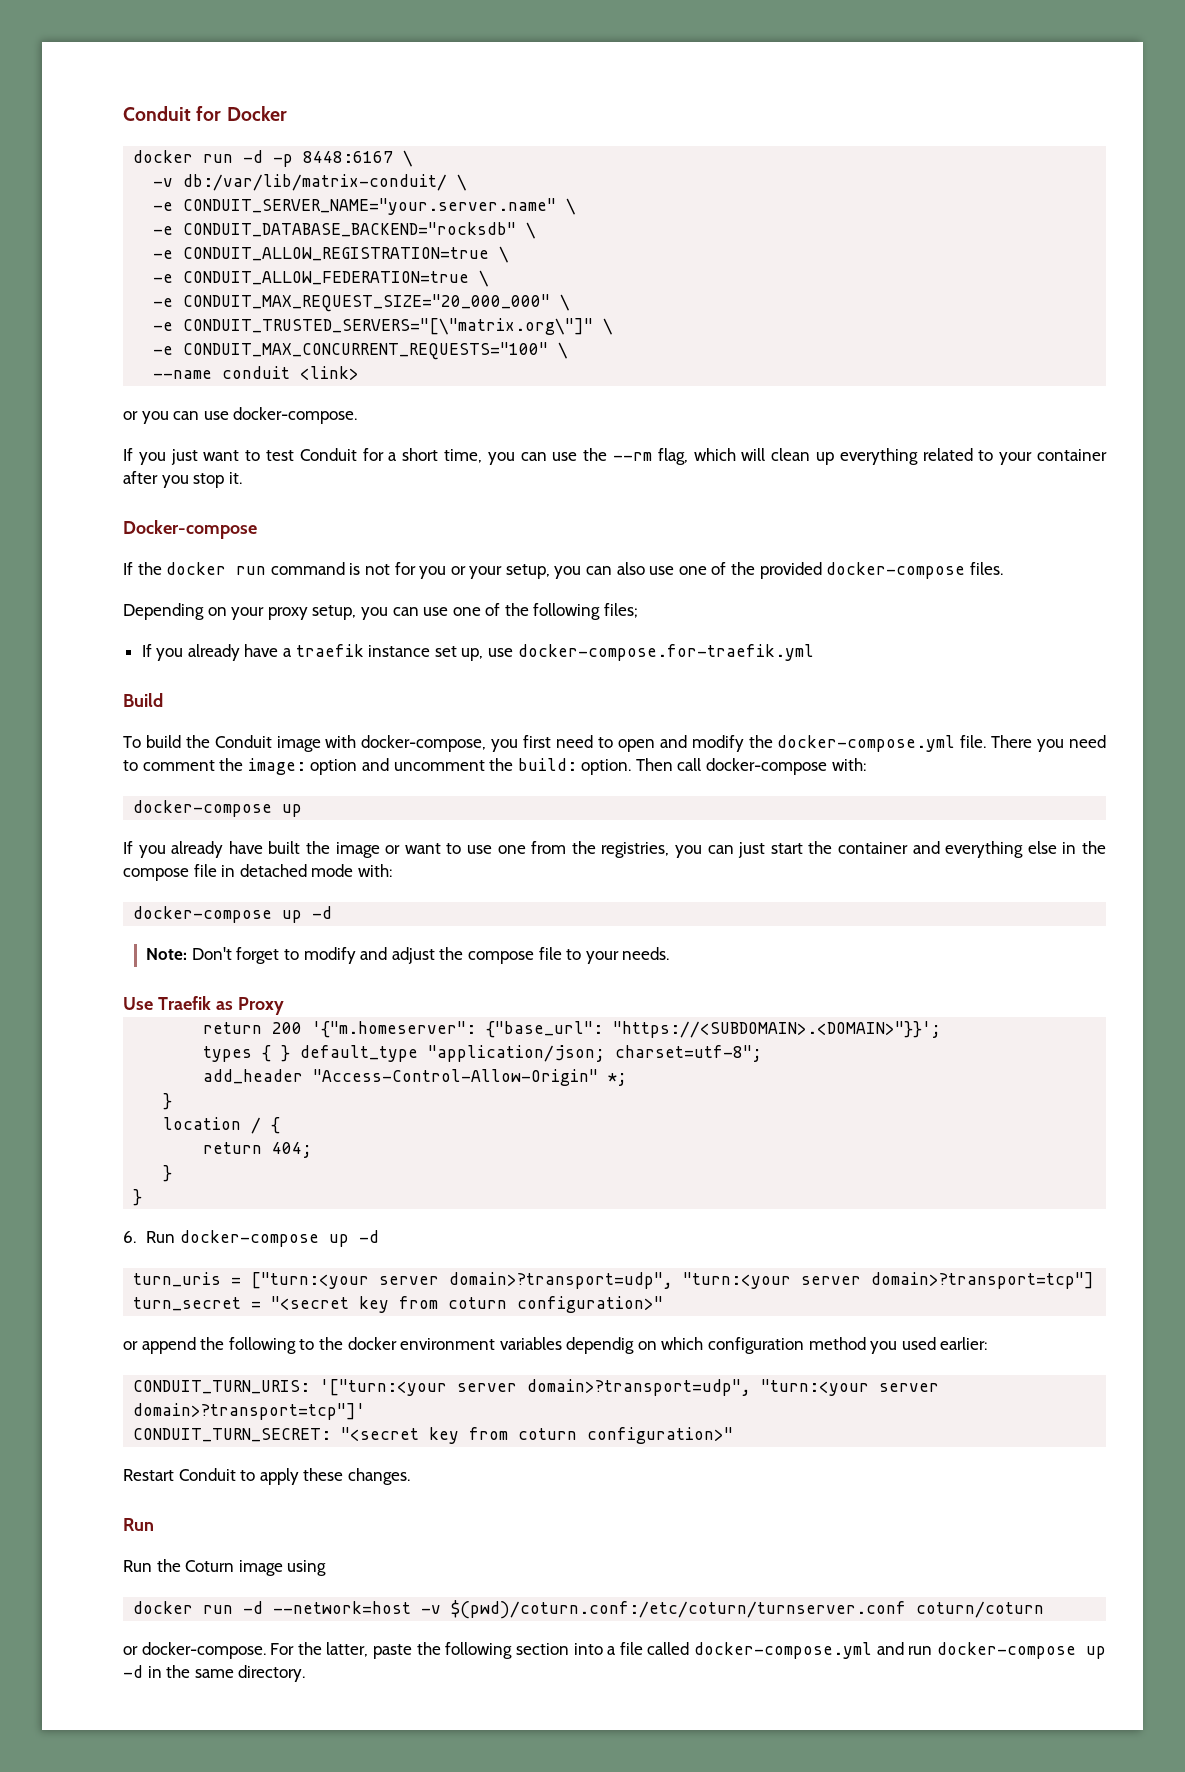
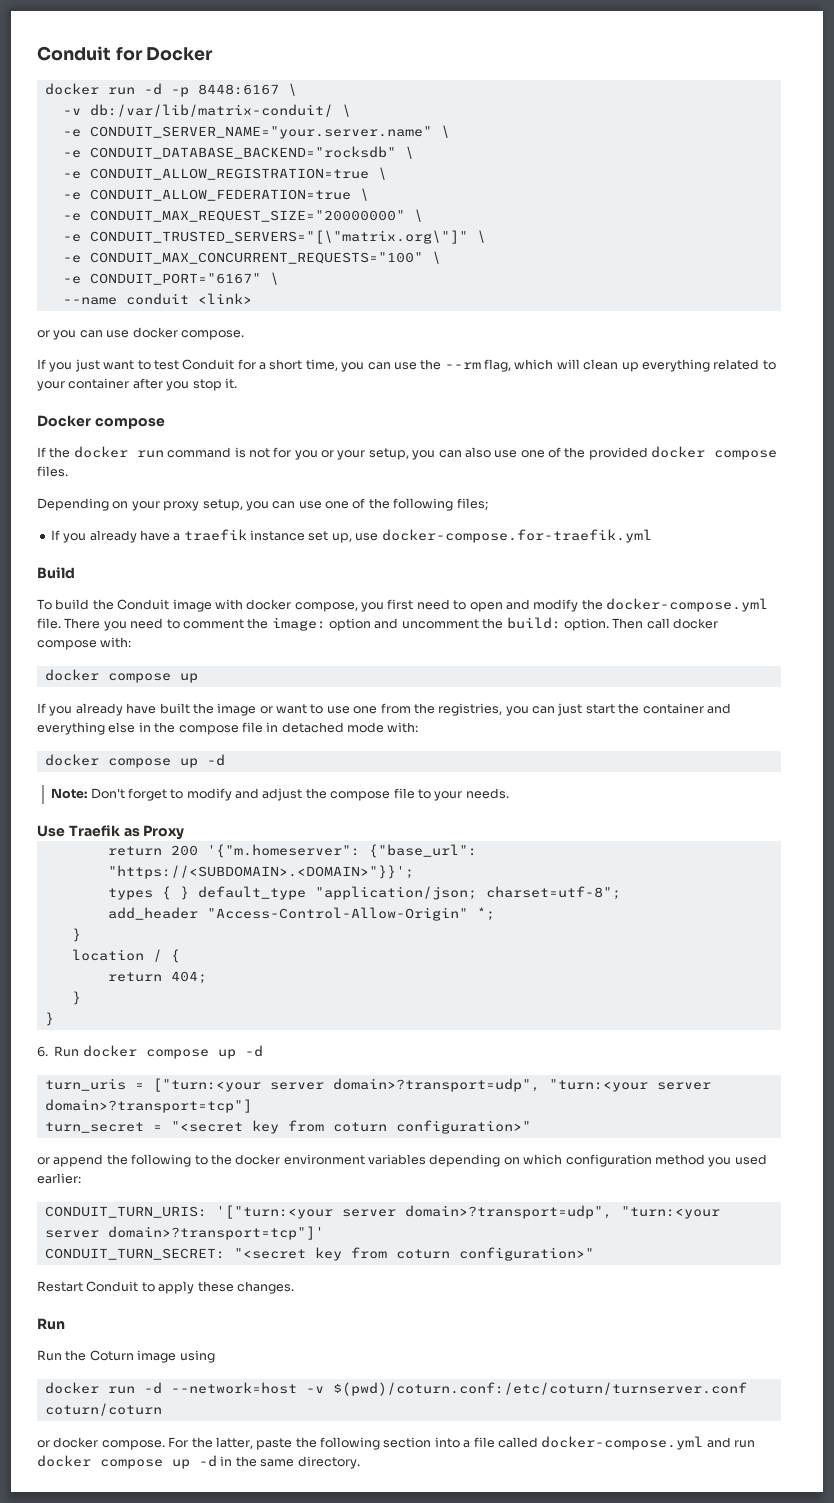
[183,294,551,312] CONDUIT_MAX_REQUEST_SIZE="20_000_000" -> [89,210,405,222] CONDUIT_MAX_REQUEST_SIZE="20000000"
(569, 350) none -> [62,272,279,285] // -e CONDUIT_PORT="6167" \
[233,407,358,424] docker-compose. -> [132,327,244,340] docker compose.
[123,520,257,539] Docker-compose -> [37,415,165,429] Docker compose
[826,562,966,579] docker-compose -> [651,446,778,460] docker compose
[361,735,487,752] docker-compose, -> [246,599,358,612] docker compose,
[706,758,866,775] [133,800,273,817] docker-compose with: // docker-compose -> [673,618,718,629] [37,637,132,650] [44,669,171,683] docker compose with: // docker compose
[133,906,273,923] docker-compose -> [44,754,171,768] docker compose
[179,1230,319,1247] docker-compose -> [82,1045,209,1059] docker compose
[566,1337,635,1354] dependig -> [429,1154,501,1167] depending
[141,1642,266,1659] docker-compose. -> [53,1437,165,1450] docker compose.
[936,1642,1076,1659] docker-compose -> [37,1455,163,1469] docker compose

